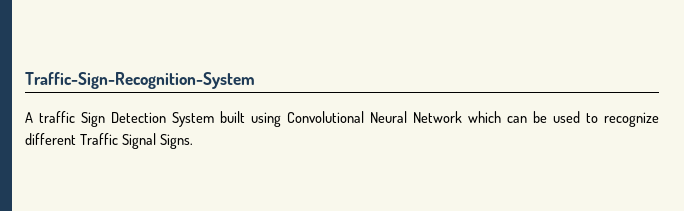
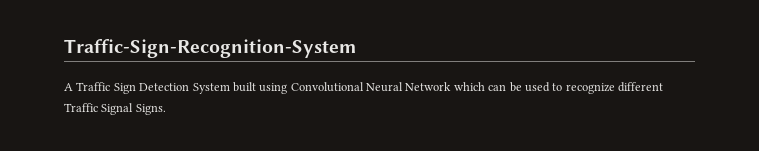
[39,111,75,123] traffic -> [76,82,111,91] Traffic

